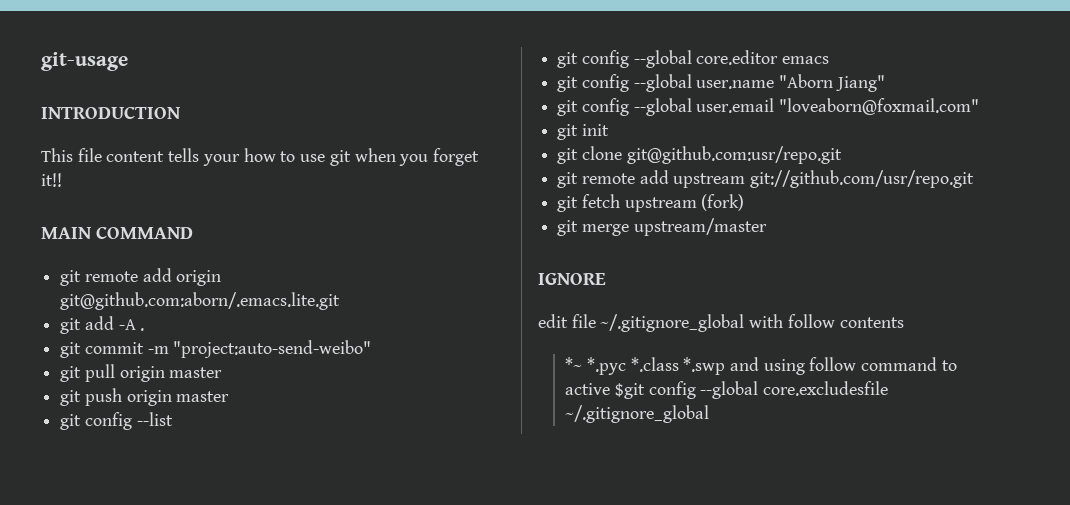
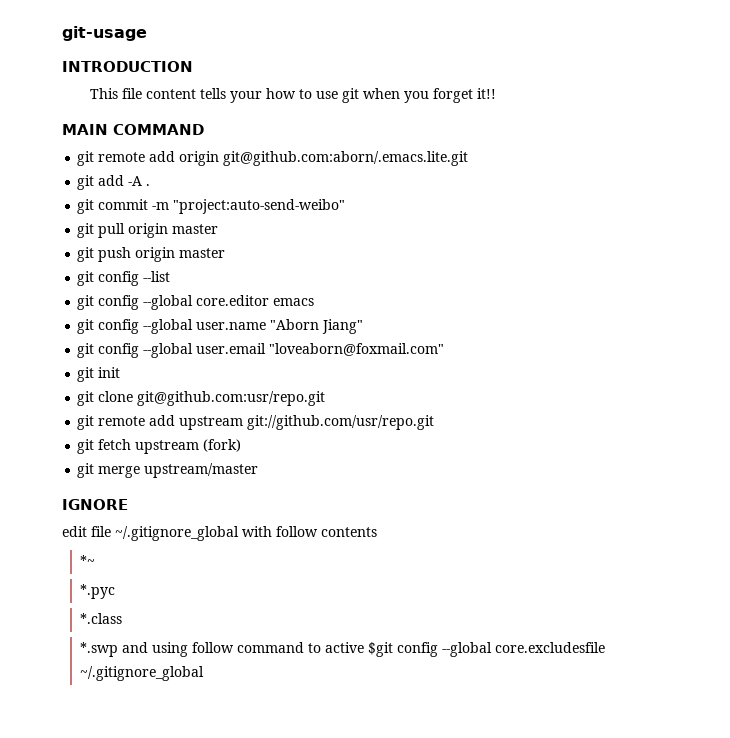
(583, 364) none -> (96, 560) //
(626, 366) none -> (116, 591) //
(679, 364) none -> (123, 618) //

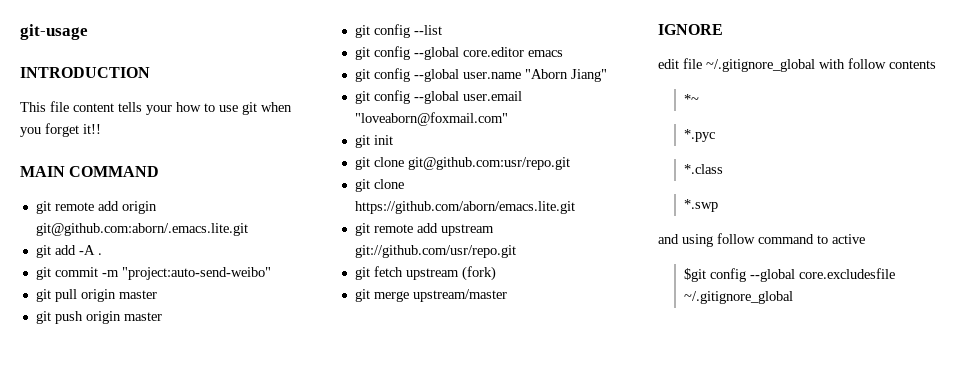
(326, 398) none -> [354,179,404,192] [354,201,575,214] // git clone https://github.com/aborn/emacs.lite.git
(119, 649) none -> (719, 205) //
(365, 647) none -> (865, 239) //

